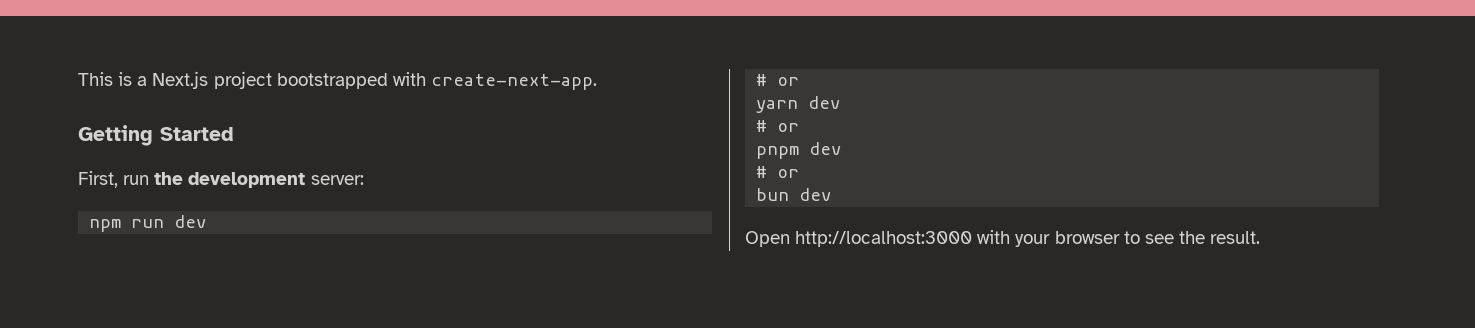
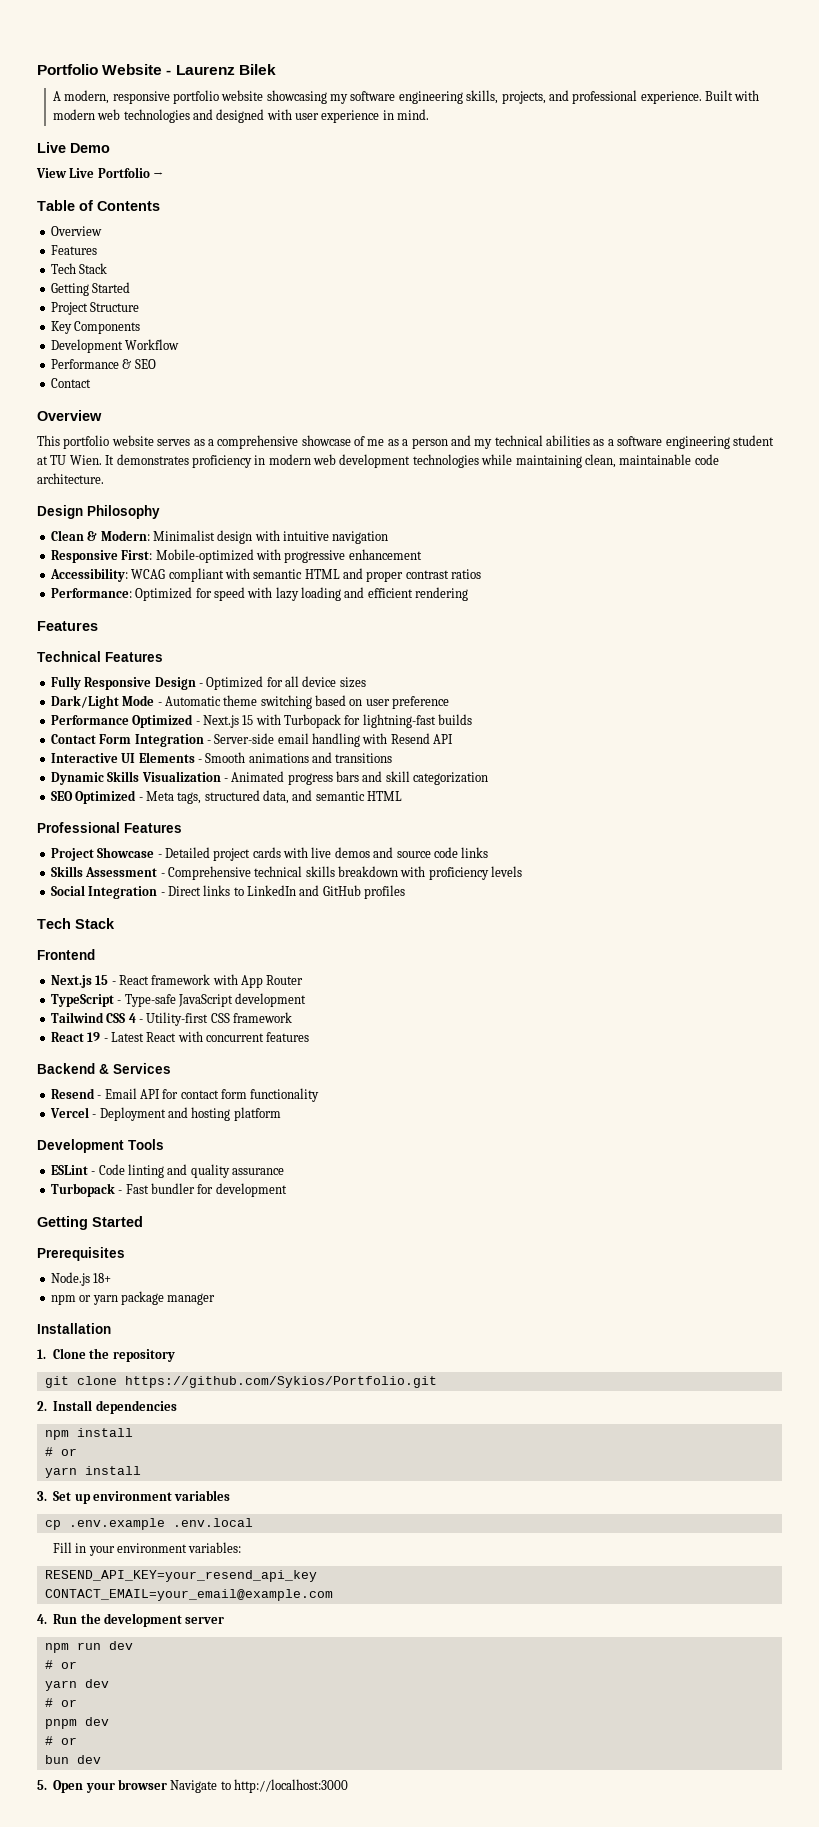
[78,71,597,90] [78,125,234,146] [78,171,150,188] This is a Next.js project bootstrapped with create-next-app. // Getting Started // First, run -> [37,64,276,75] [52,90,760,104] [52,109,430,123] [37,142,110,153] [36,167,164,178] [37,200,160,211] [50,226,102,236] [50,245,97,255] [50,263,108,274] [50,282,131,296] [50,302,140,315] [50,321,141,334] [50,339,180,353] [50,359,156,369] [50,378,91,388] [37,410,102,421] [37,435,774,449] [37,454,719,468] [37,473,104,484] [37,505,160,519] [50,530,389,544] [50,549,422,563] [49,568,482,582] [50,587,469,601] [37,621,98,631] [37,651,163,662] [50,676,366,690] [50,695,450,709] [50,714,473,728] [50,733,454,747] [50,752,393,763] [50,771,489,785] [50,790,403,804] [37,822,182,833] [50,847,489,861] [50,866,523,880] [50,885,406,899] [37,918,115,929] [37,949,95,960] [50,974,304,988] [50,993,307,1007] [50,1012,292,1026] [50,1031,310,1042] [37,1063,171,1074] [50,1088,320,1102] [49,1107,281,1121] [37,1139,164,1153] [50,1164,284,1178] [50,1183,287,1197] [37,1216,143,1230] [37,1247,125,1261] [50,1272,112,1286] [50,1291,216,1305] [37,1323,111,1334] [37,1348,175,1362] [44,1376,437,1388] [37,1400,177,1414] [44,1428,133,1440] [44,1447,77,1456] [44,1466,141,1478] [37,1490,231,1504] [44,1518,253,1530] [52,1542,242,1556] [44,1570,317,1582] [44,1589,333,1601] [37,1614,78,1624] Portfolio Website - Laurenz Bilek // A modern, responsive portfolio website showcasing my software engineering skills, projects, and professional experience. Built with modern web technologies and designed with user experience in mind. // Live Demo // View Live Portfolio → // Table of Contents // Overview // Features // Tech Stack // Getting Started // Project Structure // Key Components // Development Workflow // Performance & SEO // Contact // Overview // This portfolio website serves as a comprehensive showcase of me as a person and my technical abilities as a software engineering student at TU Wien. It demonstrates proficiency in modern web development technologies while maintaining clean, maintainable code architecture. // Design Philosophy // Clean & Modern: Minimalist design with intuitive navigation // Responsive First: Mobile-optimized with progressive enhancement // Accessibility: WCAG compliant with semantic HTML and proper contrast ratios // Performance: Optimized for speed with lazy loading and efficient rendering // Features // Technical Features // Fully Responsive Design - Optimized for all device sizes // Dark/Light Mode - Automatic theme switching based on user preference // Performance Optimized - Next.js 15 with Turbopack for lightning-fast builds // Contact Form Integration - Server-side email handling with Resend API // Interactive UI Elements - Smooth animations and transitions // Dynamic Skills Visualization - Animated progress bars and skill categorization // SEO Optimized - Meta tags, structured data, and semantic HTML // Professional Features // Project Showcase - Detailed project cards with live demos and source code links // Skills Assessment - Comprehensive technical skills breakdown with proficiency levels // Social Integration - Direct links to LinkedIn and GitHub profiles // Tech Stack // Frontend // Next.js 15 - React framework with App Router // TypeScript - Type-safe JavaScript development // Tailwind CSS 4 - Utility-first CSS framework // React 19 - Latest React with concurrent features // Backend & Services // Resend - Email API for contact form functionality // Vercel - Deployment and hosting platform // Development Tools // ESLint - Code linting and quality assurance // Turbopack - Fast bundler for development // Getting Started // Prerequisites // Node.js 18+ // npm or yarn package manager // Installation // 1. Clone the repository // git clone https://github.com/Sykios/Portfolio.git // 2. Install dependencies // npm install // # or // yarn install // 3. Set up environment variables // cp .env.example .env.local // Fill in your environment variables: // RESEND_API_KEY=your_resend_api_key // CONTACT_EMAIL=your_email@example.com // 4. Run
[310,175,364,185] server: -> [185,1617,225,1624] server
[745,230,1261,247] Open http://localhost:3000 with your browser to see the result. -> [37,1779,349,1793] 5. Open your browser Navigate to http://localhost:3000

